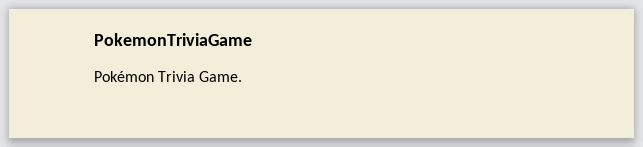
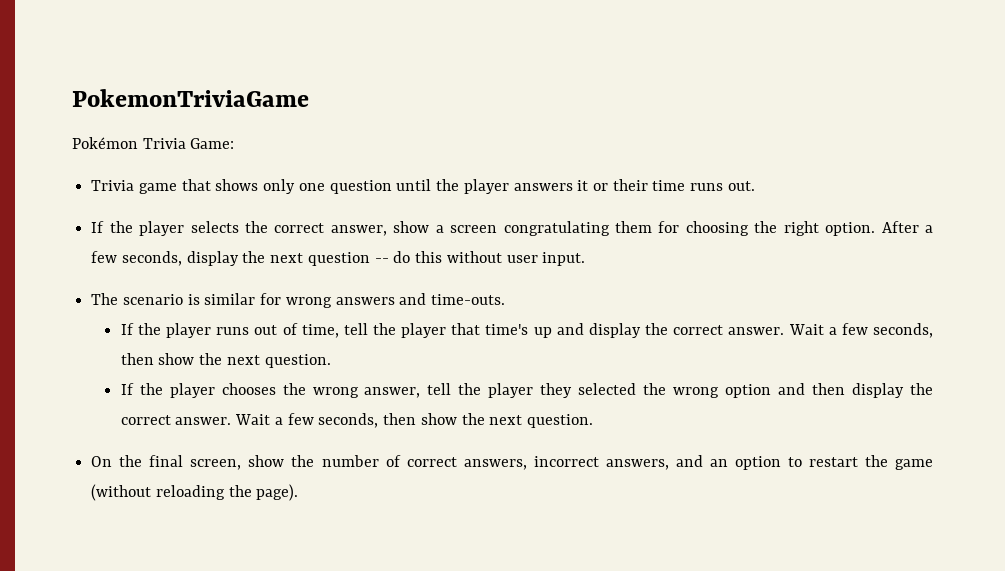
[199,71,243,82] Game. -> [190,138,235,149] [91,179,755,194] [91,221,933,236] [91,251,586,266] [91,293,506,308] [120,323,933,338] [120,353,331,368] [120,383,933,398] [120,413,593,428] [91,455,933,470] [91,484,299,501] Game: // Trivia game that shows only one question until the player answers it or their time runs out. // If the player selects the correct answer, show a screen congratulating them for choosing the right option. After a few seconds, display the next question -- do this without user input. // The scenario is similar for wrong answers and time-outs. // If the player runs out of time, tell the player that time's up and display the correct answer. Wait a few seconds, then show the next question. // If the player chooses the wrong answer, tell the player they selected the wrong option and then display the correct answer. Wait a few seconds, then show the next question. // On the final screen, show the number of correct answers, incorrect answers, and an option to restart the game (without reloading the page).

